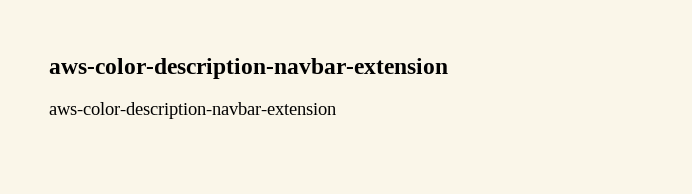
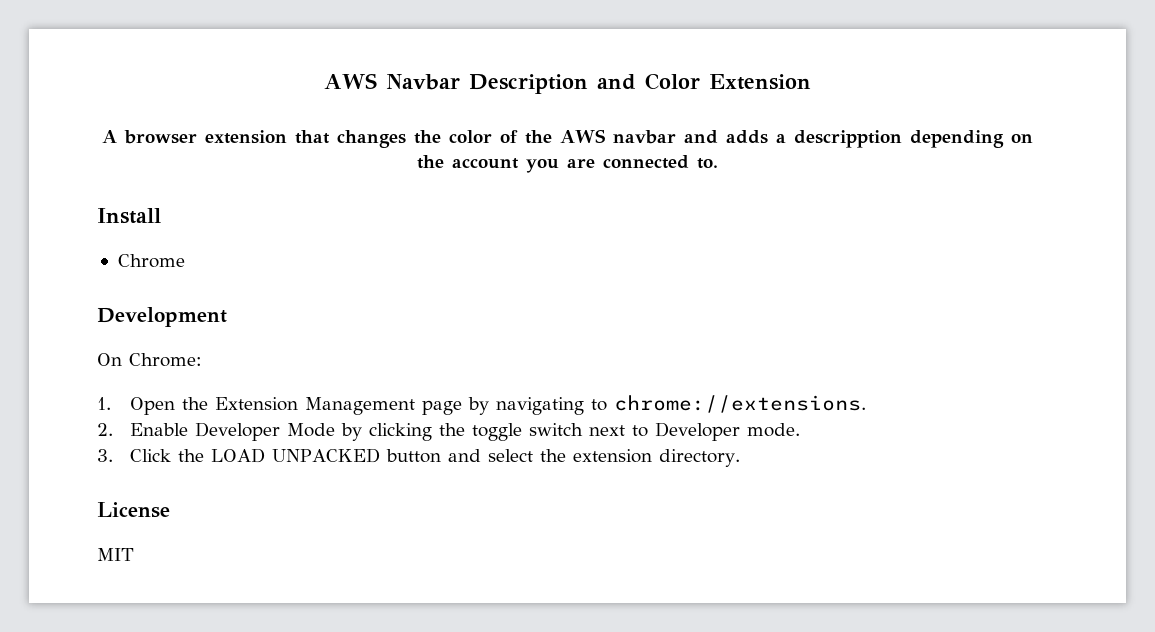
[49,58,448,79] [49,102,336,119] aws-color-description-navbar-extension // aws-color-description-navbar-extension -> [324,73,811,94] [102,129,1033,148] [417,155,718,173] [97,208,161,224] [117,254,185,268] [97,307,227,327] [97,353,202,367] [97,395,867,415] [97,422,801,441] [97,448,741,467] [97,502,170,518] [97,548,134,561] AWS Navbar Description and Color Extension // A browser extension that changes the color of the AWS navbar and adds a descripption depending on the account you are connected to. // Install // Chrome // Development // On Chrome: // 1. Open the Extension Management page by navigating to chrome://extensions. // 2. Enable Developer Mode by clicking the toggle switch next to Developer mode. // 3. Click the LOAD UNPACKED button and select the extension directory. // License // MIT

